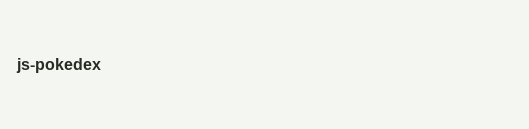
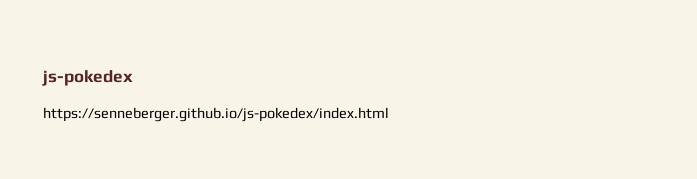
(101, 65) none -> [43,107,389,122] // https://senneberger.github.io/js-pokedex/index.html

